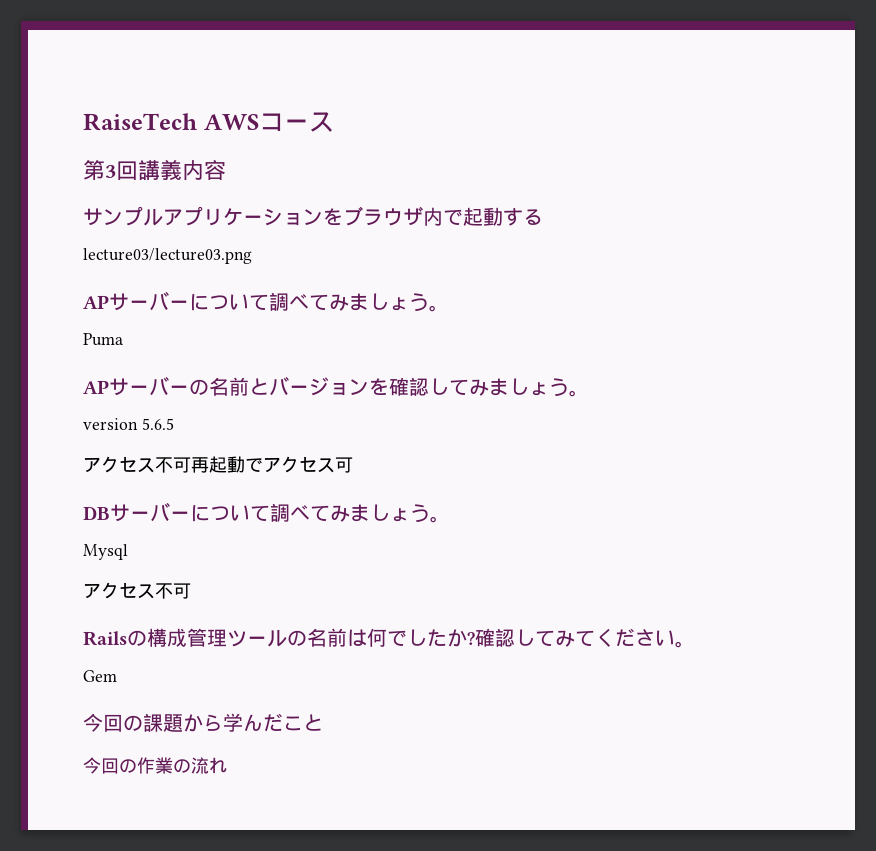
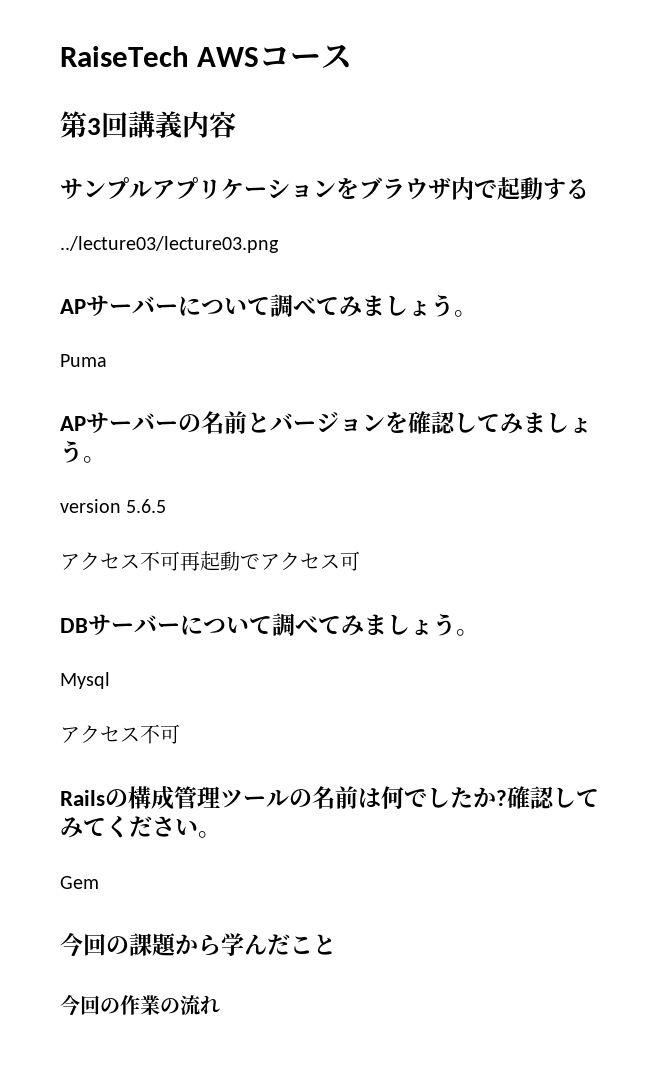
[83,248,252,264] lecture03/lecture03.png -> [60,236,279,253] ../lecture03/lecture03.png

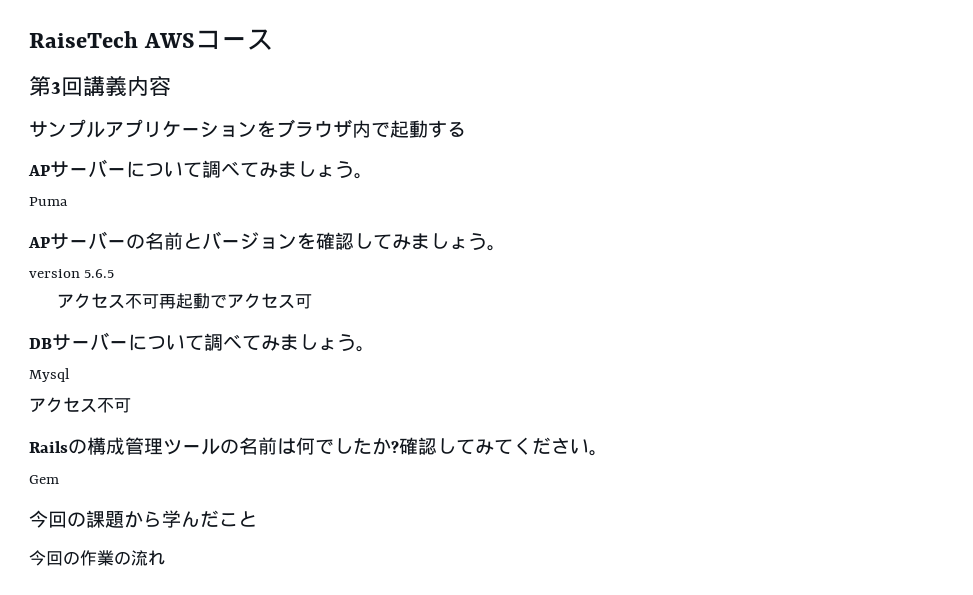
[60,236,279,253] // ../lecture03/lecture03.png -> (466, 129) none

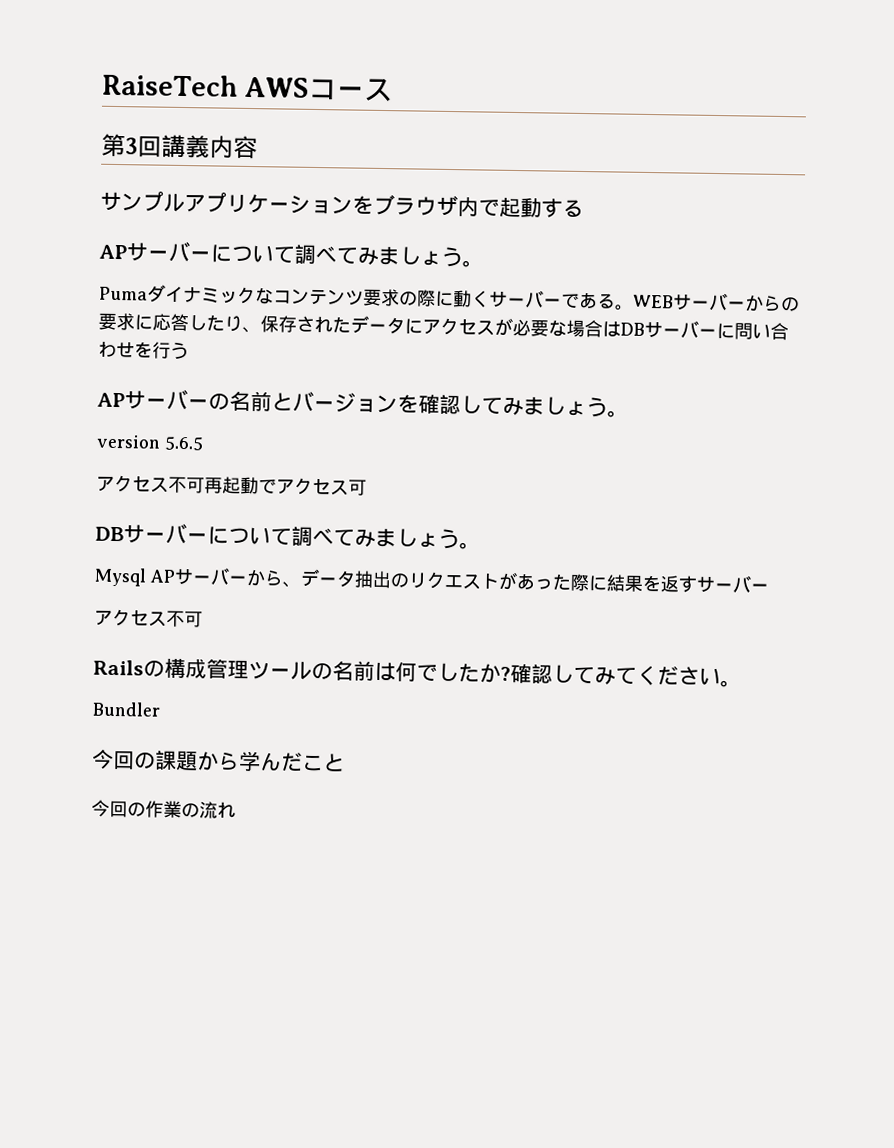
(68, 201) none -> [147,284,800,312] [98,312,789,341] [98,341,189,360] ダイナミックなコンテンツ要求の際に動くサーバーである。WEBサーバーからの要求に応答したり、保存されたデータにアクセスが必要な場合はDBサーバーに問い合わせを行う
(70, 375) none -> [150,567,769,594] APサーバーから、データ抽出のリクエストがあった際に結果を返すサーバー
[29,475,59,484] Gem -> [92,701,161,717] Bundler

